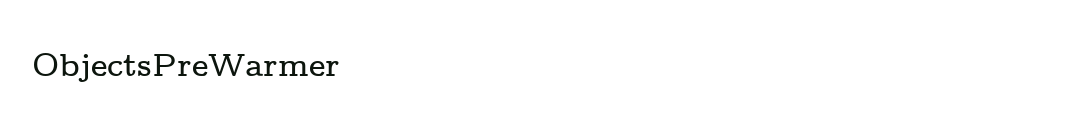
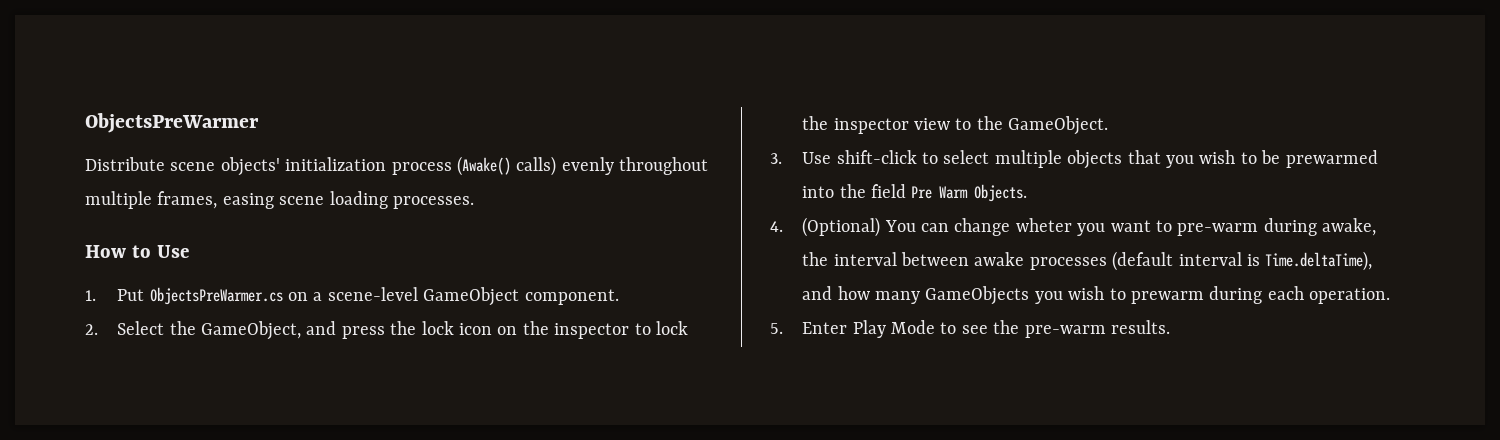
(340, 67) none -> [85,156,709,176] [85,191,474,209] [85,245,189,258] [85,287,619,306] [85,321,689,340] [802,116,1109,135] [770,150,1378,169] [802,184,1028,202] [770,217,1377,237] [802,251,1373,271] [802,286,1391,305] [770,320,1171,338] // Distribute scene objects' initialization process (Awake() calls) evenly throughout multiple frames, easing scene loading processes. // How to Use // 1. Put ObjectsPreWarmer.cs on a scene-level GameObject component. // 2. Select the GameObject, and press the lock icon on the inspector to lock the inspector view to the GameObject. // 3. Use shift-click to select multiple objects that you wish to be prewarmed into the field Pre Warm Objects. // 4. (Optional) You can change wheter you want to pre-warm during awake, the interval between awake processes (default interval is Time.deltaTime), and how many GameObjects you wish to prewarm during each operation. // 5. Enter Play Mode to see the pre-warm results.

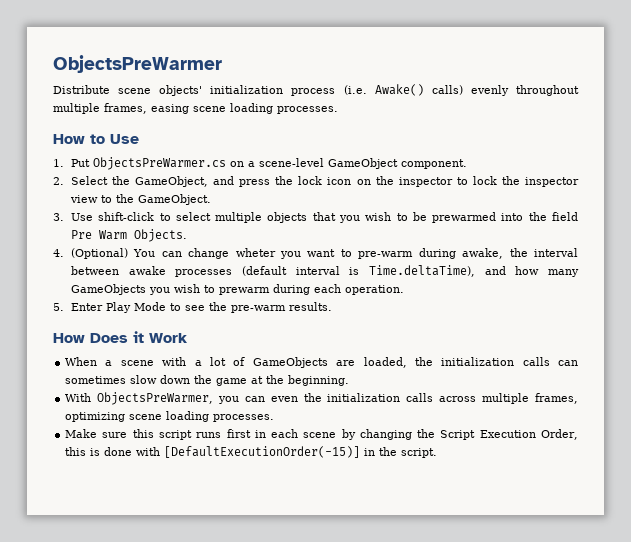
[457,156,511,176] (Awake() -> [343,84,424,96] (i.e. Awake()
(1171, 327) none -> [53,331,188,343] [65,357,578,368] [65,375,350,386] [65,392,578,405] [65,411,275,422] [65,429,579,440] [65,446,438,458] // How Does it Work // When a scene with a lot of GameObjects are loaded, the initialization calls can sometimes slow down the game at the beginning. // With ObjectsPreWarmer, you can even the initialization calls across multiple frames, optimizing scene loading processes. // Make sure this script runs first in each scene by changing the Script Execution Order, this is done with [DefaultExecutionOrder(-15)] in the script.

